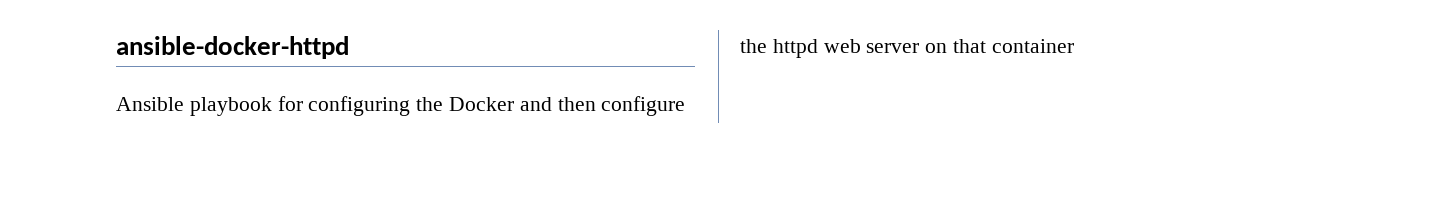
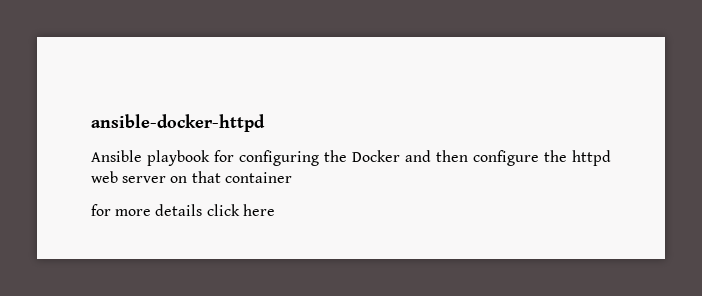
(1074, 46) none -> [91,204,275,216] // for more details click here

